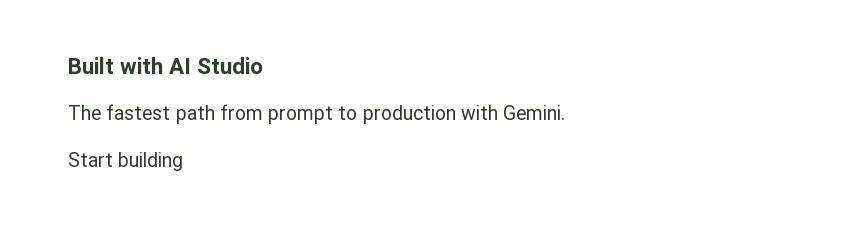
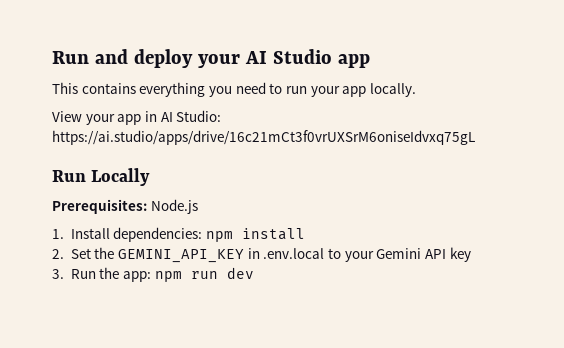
[68,57,264,74] [68,104,566,124] [68,152,184,171] Built with AI Studio // The fastest path from prompt to production with Gemini. // Start building -> [52,49,370,68] [52,82,416,97] [52,110,222,125] [52,130,475,145] [52,168,151,186] [52,199,198,214] [52,227,306,242] [52,247,471,263] [52,267,254,282] Run and deploy your AI Studio app // This contains everything you need to run your app locally. // View your app in AI Studio: https://ai.studio/apps/drive/16c21mCt3f0vrUXSrM6oniseIdvxq75gL // Run Locally // Prerequisites: Node.js // 1. Install dependencies: npm install // 2. Set the GEMINI_API_KEY in .env.local to your Gemini API key // 3. Run the app: npm run dev

